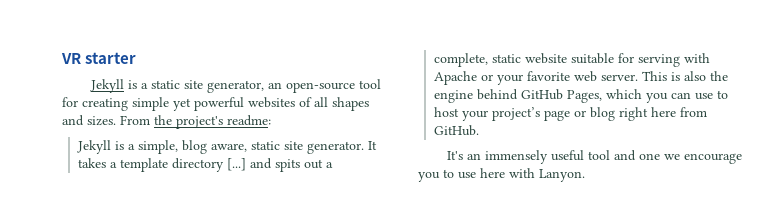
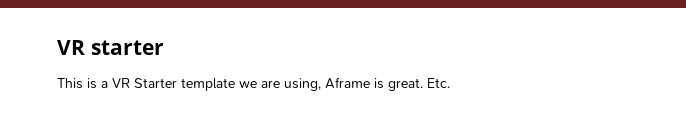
[89,79,381,93] [62,97,369,111] [62,115,271,129] [77,140,378,154] [78,158,334,172] [434,53,711,67] [434,71,729,85] [434,89,729,103] [434,107,708,121] [434,125,480,136] [446,150,742,164] [418,168,585,182] Jekyll is a static site generator, an open-source tool for creating simple yet powerful websites of all shapes and sizes. From the project's readme: // Jekyll is a simple, blog aware, static site generator. It takes a template directory [...] and spits out a complete, static website suitable for serving with Apache or your favorite web server. This is also the engine behind GitHub Pages, which you can use to host your project’s page or blog right here from GitHub. // It's an immensely useful tool and one we encourage you to use here with Lanyon. -> [57,77,450,91] This is a VR Starter template we are using, Aframe is great. Etc.

